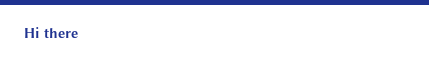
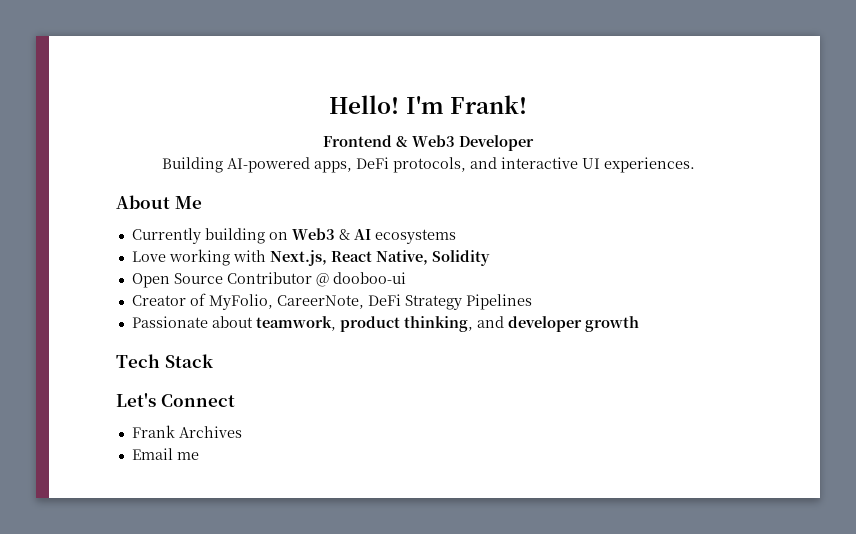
[24,27,78,38] Hi there -> [329,95,527,114] [323,135,534,151] [161,157,695,173] [116,195,202,209] [131,228,456,244] [131,249,490,266] [131,272,406,288] [131,293,532,310] [131,316,639,332] [116,354,213,368] [116,393,235,407] [131,425,242,438] [131,448,199,460] Hello! I'm Frank! // Frontend & Web3 Developer // Building AI-powered apps, DeFi protocols, and interactive UI experiences. // About Me // Currently building on Web3 & AI ecosystems // Love working with Next.js, React Native, Solidity // Open Source Contributor @ dooboo-ui // Creator of MyFolio, CareerNote, DeFi Strategy Pipelines // Passionate about teamwork, product thinking, and developer growth // Tech Stack // Let's Connect // Frank Archives // Email me

